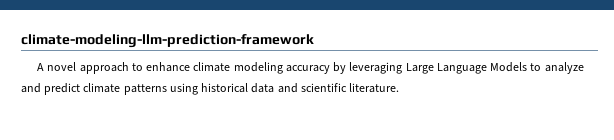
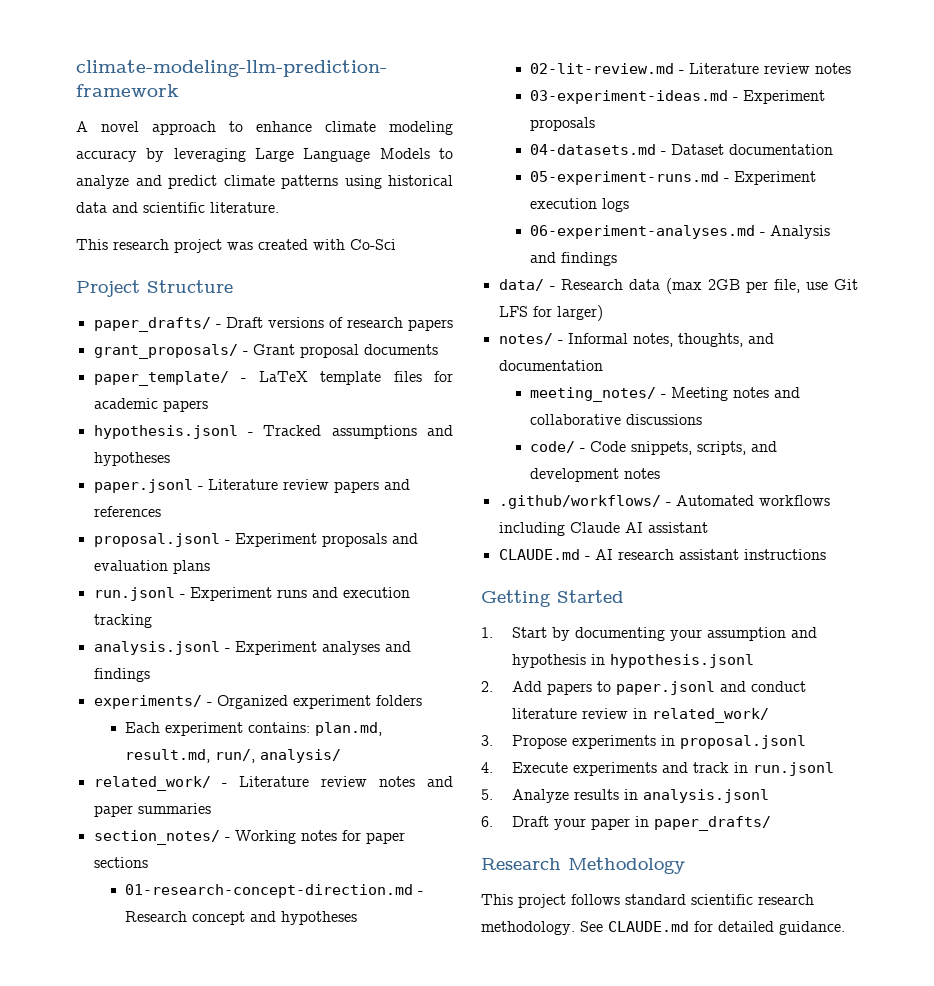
(400, 88) none -> [76,239,396,253] [76,280,233,297] [93,317,453,332] [93,344,438,359] [93,371,453,386] [93,398,208,412] [93,425,453,439] [93,452,170,466] [93,479,410,493] [93,506,161,517] [93,533,418,547] [93,560,210,574] [93,587,410,601] [93,614,152,628] [93,641,411,655] [93,668,150,682] [93,695,422,709] [124,722,382,736] [124,749,341,763] [93,776,453,791] [93,803,211,817] [93,830,405,845] [93,857,148,868] [124,884,423,898] [124,911,357,925] [529,63,851,74] [529,90,825,104] [529,117,595,131] [529,144,833,155] [529,171,816,185] [529,198,629,212] [529,225,830,239] [529,252,617,266] [498,278,858,294] [498,305,603,321] [498,333,774,347] [498,360,603,371] [529,387,800,402] [529,414,702,425] [529,441,777,455] [529,468,660,482] [498,495,830,509] [498,522,708,536] [498,549,826,560] [481,590,624,607] [481,627,818,641] [512,654,755,668] [481,681,807,695] [512,708,770,723] [481,735,807,749] [481,762,835,776] [481,789,770,803] [481,816,772,831] [481,857,685,874] [481,894,814,908] [481,921,845,935] // This research project was created with Co-Sci // Project Structure // paper_drafts/ - Draft versions of research papers // grant_proposals/ - Grant proposal documents // paper_template/ - LaTeX template files for academic papers // hypothesis.jsonl - Tracked assumptions and hypotheses // paper.jsonl - Literature review papers and references // proposal.jsonl - Experiment proposals and evaluation plans // run.jsonl - Experiment runs and execution tracking // analysis.jsonl - Experiment analyses and findings // experiments/ - Organized experiment folders // Each experiment contains: plan.md, result.md, run/, analysis/ // related_work/ - Literature review notes and paper summaries // section_notes/ - Working notes for paper sections // 01-research-concept-direction.md - Research concept and hypotheses // 02-lit-review.md - Literature review notes // 03-experiment-ideas.md - Experiment proposals // 04-datasets.md - Dataset documentation // 05-experiment-runs.md - Experiment execution logs // 06-experiment-analyses.md - Analysis and findings // data/ - Research data (max 2GB per file, use Git LFS for larger) // notes/ - Informal notes, thoughts, and documentation // meeting_notes/ - Meeting notes and collaborative discussions // code/ - Code snippets, scripts, and development notes // .github/workflows/ - Automated workflows including Claude AI assistant // CLAUDE.md - AI research assistant instructions // Getting Started // 1. Start by documenting your assumption and hypothesis in hypothesis.jsonl // 2. Add papers to paper.jsonl and conduct literature review in related_work/ // 3. Propose experiments in proposal.jsonl // 4. Execute experiments and track in run.jsonl // 5. Analyze results in analysis.jsonl // 6. Draft your paper in paper_drafts/ // Research Methodology // This project follows standard scientific research methodology. See CLAUDE.md for detailed guidance.

